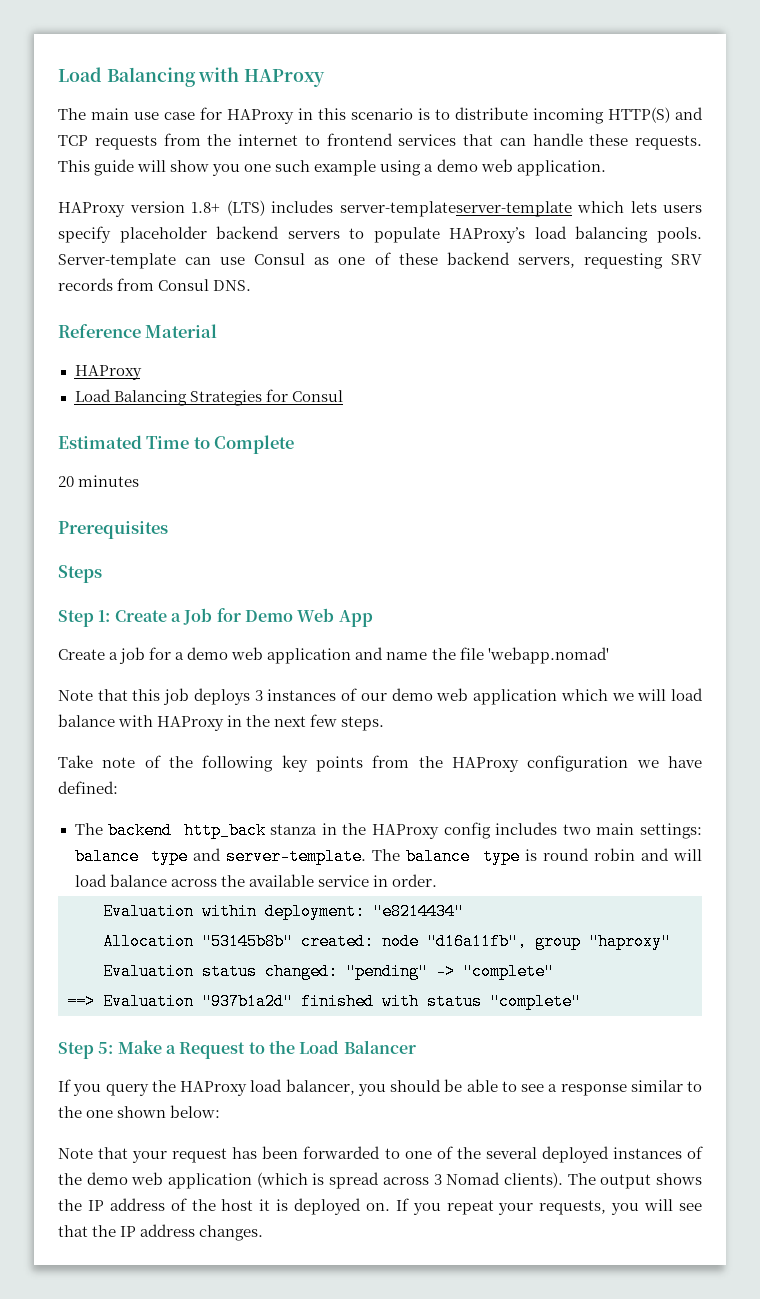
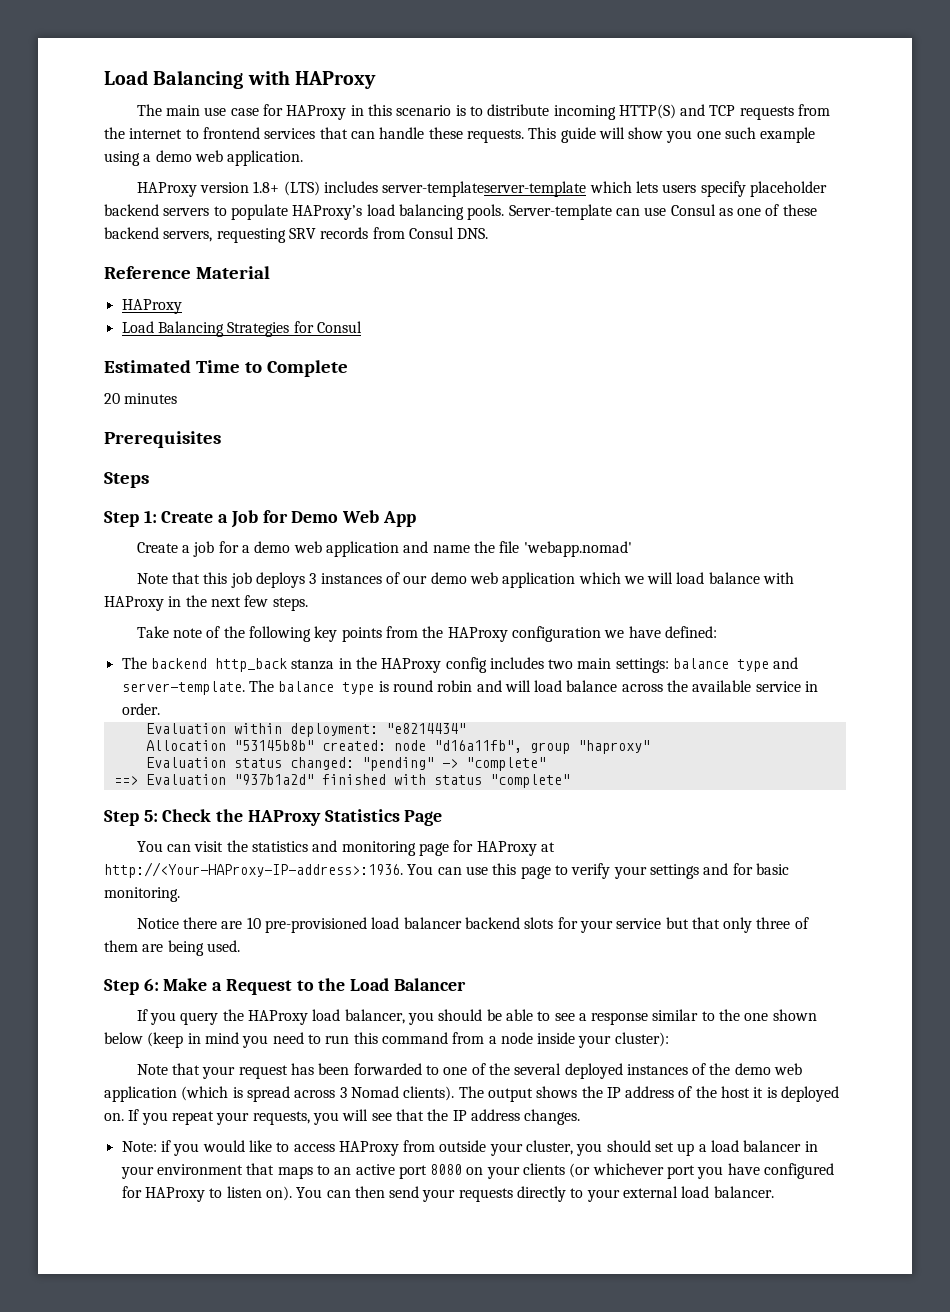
(114, 1048) none -> [162,809,443,826] [136,840,555,856] [104,862,789,879] [104,887,180,902] [136,917,809,933] [104,940,240,956] [104,978,159,995] Check the HAProxy Statistics Page // You can visit the statistics and monitoring page for HAProxy at http://<Your-HAProxy-IP-address>:1936. You can use this page to verify your settings and for basic monitoring. // Notice there are 10 pre-provisioned load balancer backend slots for your service but that only three of them are being used. // Step 6:
[170,1105,221,1118] below: -> [104,1032,669,1048] below (keep in mind you need to run this command from a node inside your cluster):
(264, 1233) none -> [121,1140,818,1156] [120,1163,835,1179] [121,1186,774,1202] // Note: if you would like to access HAProxy from outside your cluster, you should set up a load balancer in your environment that maps to an active port 8080 on your clients (or whichever port you have configured for HAProxy to listen on). You can then send your requests directly to your external load balancer.

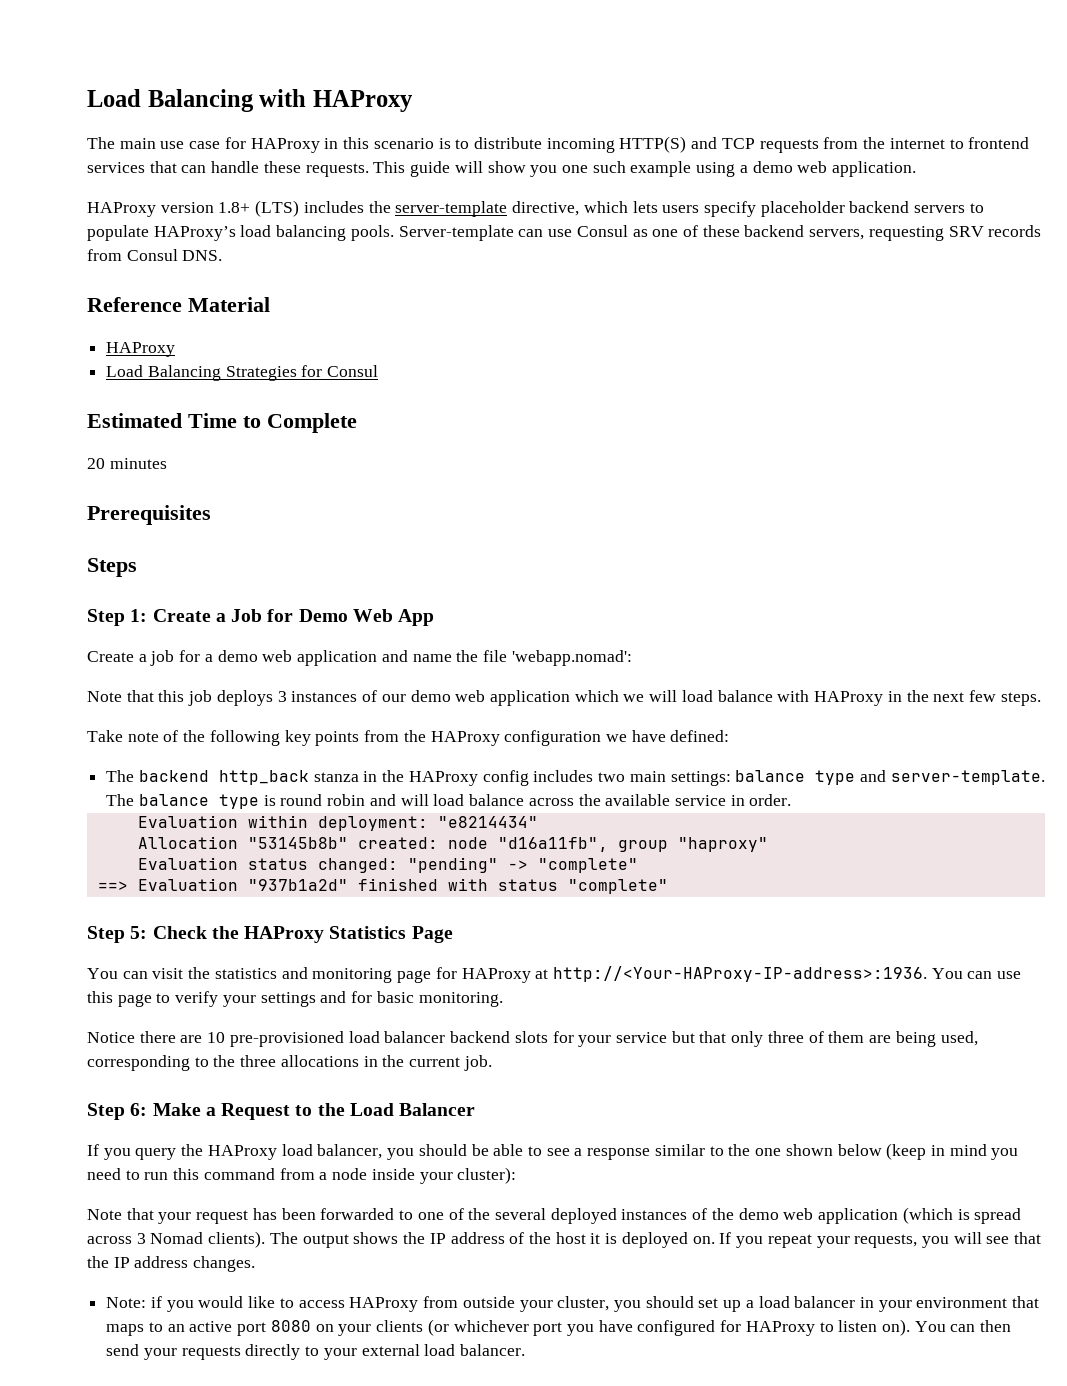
[382,181,587,197] server-templateserver-template -> [368,201,580,217] the server-template directive,
[523,541,632,557] 'webapp.nomad' -> [511,650,632,666] 'webapp.nomad':
[206,940,240,952] used. -> [940,1031,978,1046] [87,1055,492,1071] used, corresponding to the three allocations in the current job.

